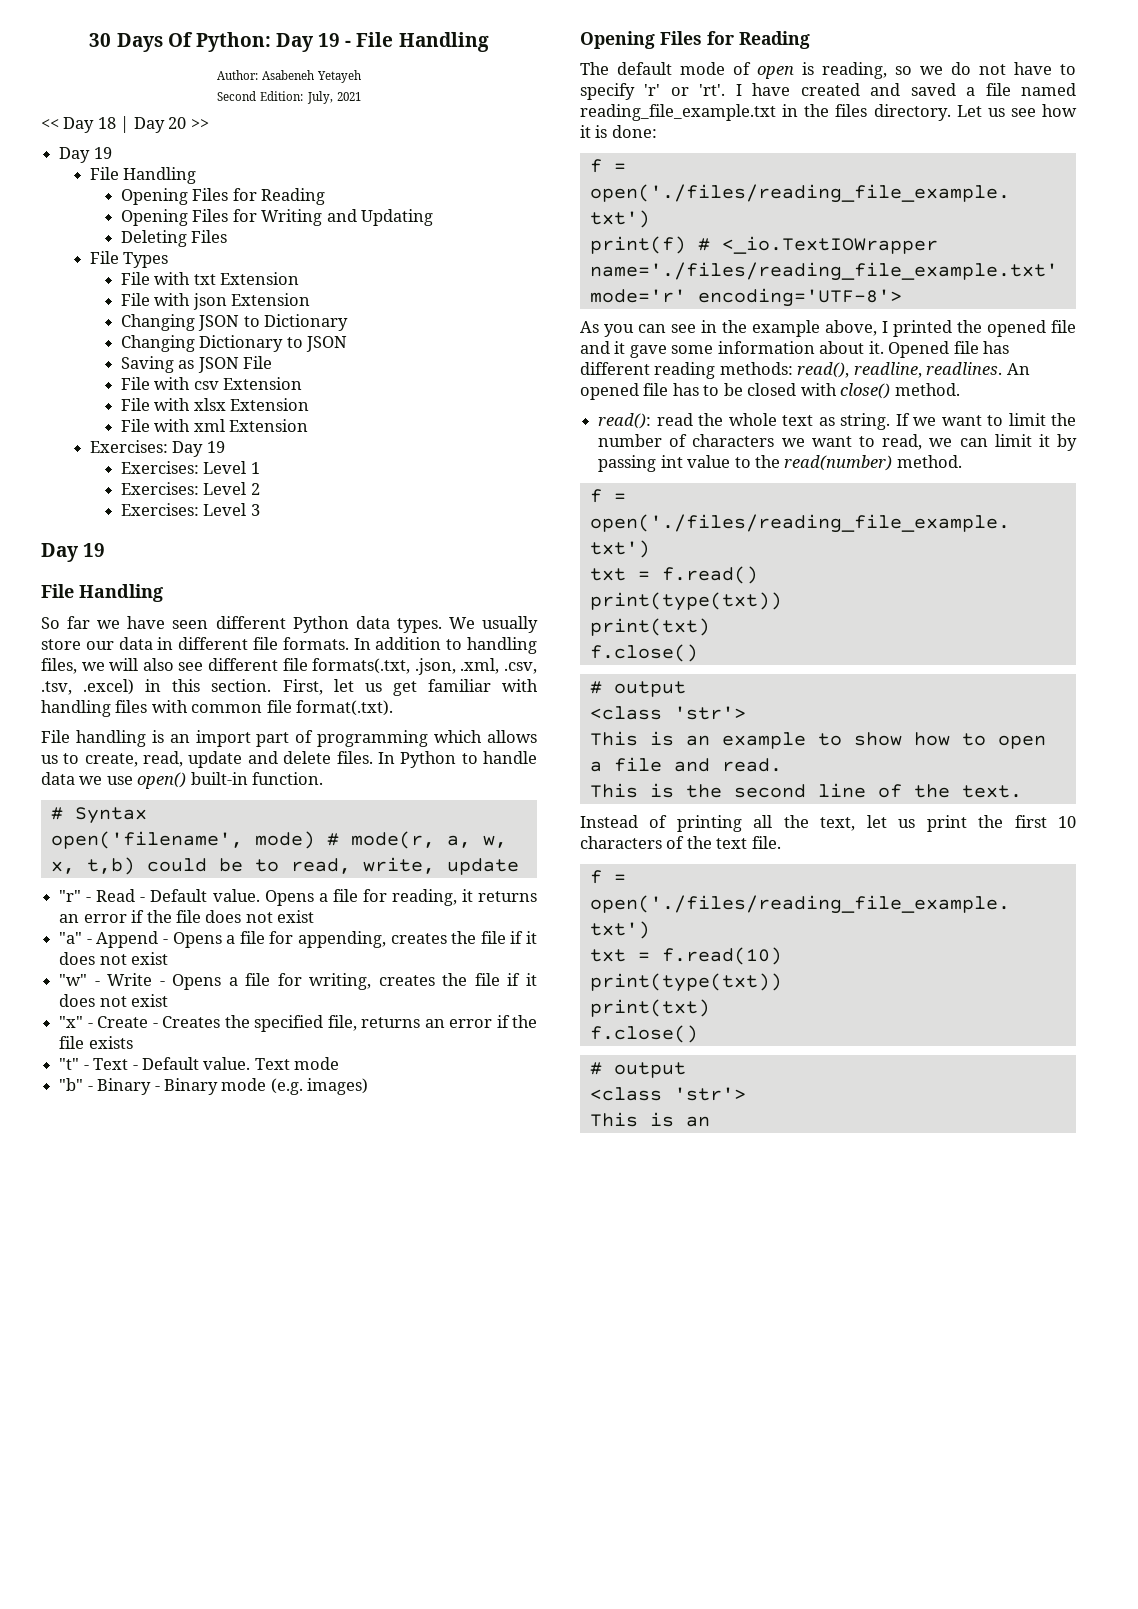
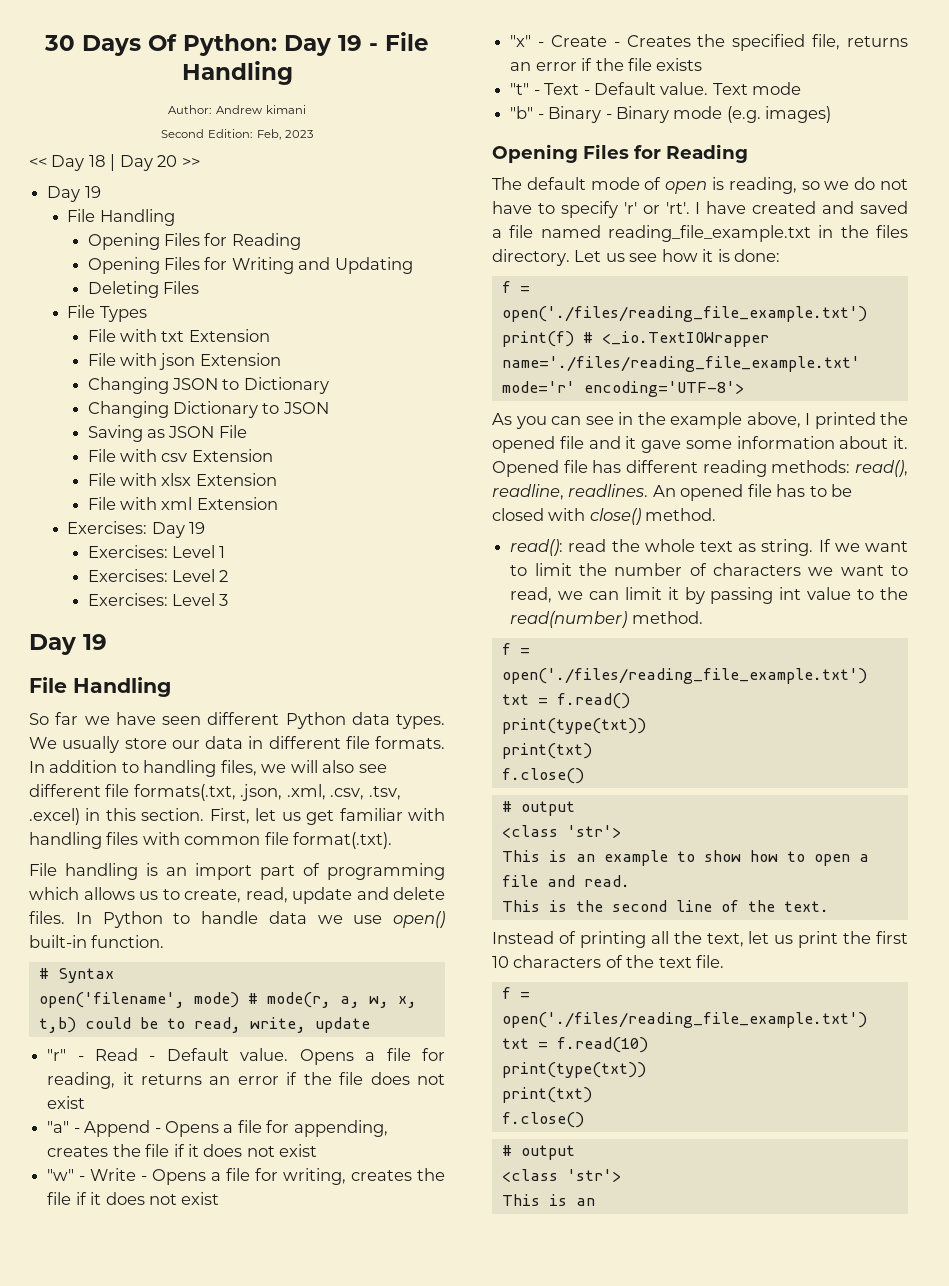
[262,70,362,83] Asabeneh Yetayeh -> [215,105,306,114] Andrew kimani
[306,91,362,104] July, 2021 -> [256,129,314,140] Feb, 2023

